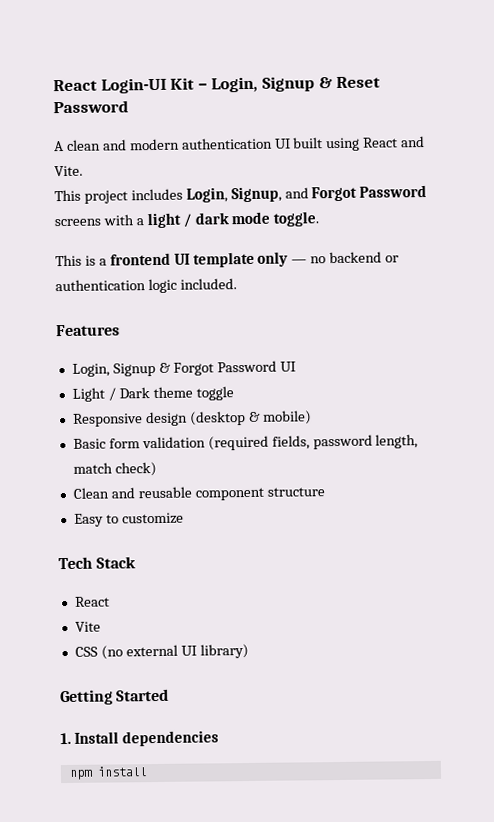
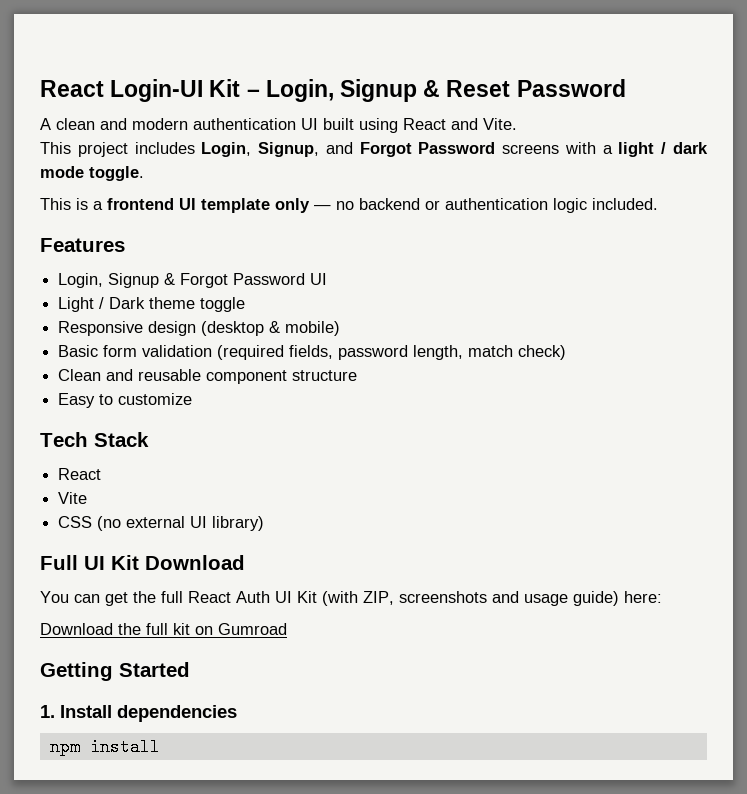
(249, 651) none -> [40,555,245,570] [40,591,662,606] [40,623,287,635] // Full UI Kit Download // You can get the full React Auth UI Kit (with ZIP, screenshots and usage guide) here: // Download the full kit on Gumroad

